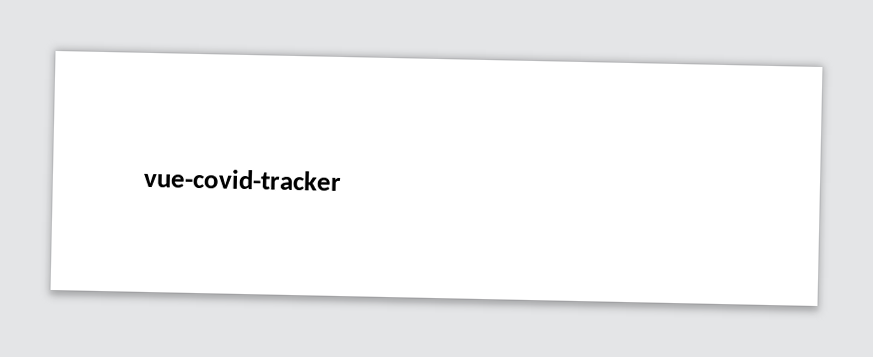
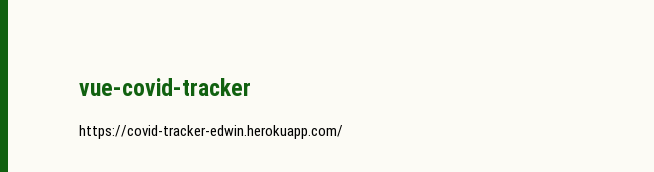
(342, 179) none -> [79,125,343,139] // https://covid-tracker-edwin.herokuapp.com/

